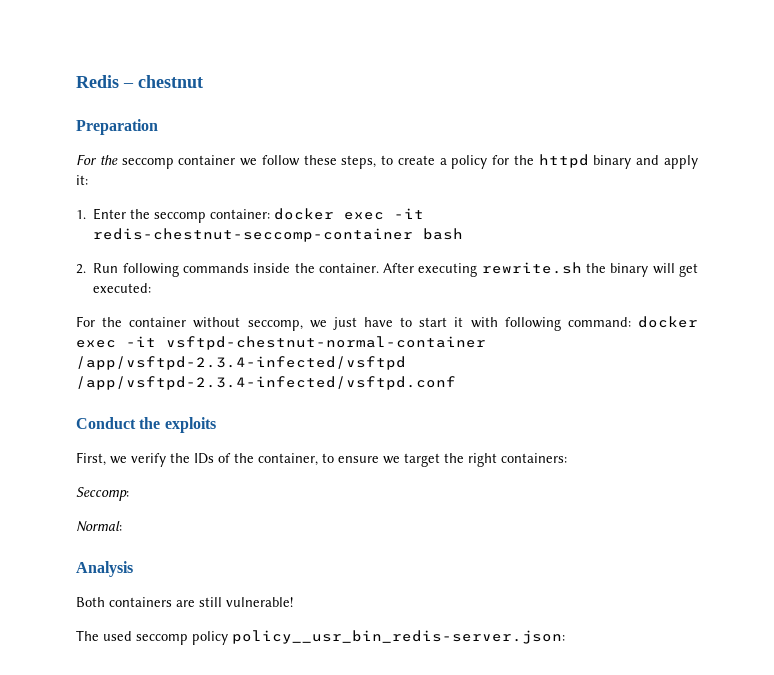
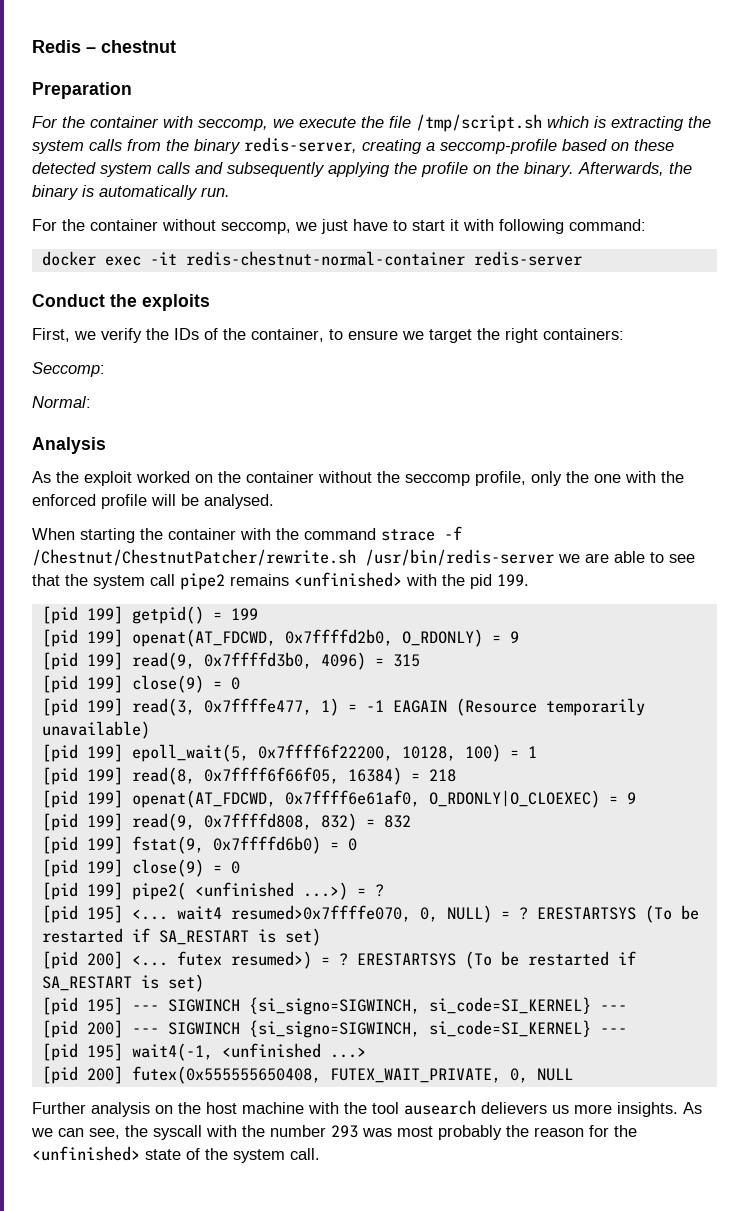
[121,154,698,169] [76,175,88,185] [76,208,425,223] [93,228,464,242] [76,262,698,277] [93,283,152,293] seccomp container we follow these steps, to create a policy for the httpd binary and apply it: // 1. Enter the seccomp container: docker exec -it redis-chestnut-seccomp-container bash // 2. Run following commands inside the container. After executing rewrite.sh the binary will get executed: -> [90,114,711,132] [32,137,674,154] [32,162,692,177] [32,185,230,200] container with seccomp, we execute the file /tmp/script.sh which is extracting the system calls from the binary redis-server, creating a seccomp-profile based on these detected system calls and subsequently applying the profile on the binary. Afterwards, the binary is automatically run.
[638,316,699,328] [76,336,486,350] [76,356,406,370] [76,376,456,390] docker exec -it vsftpd-chestnut-normal-container /app/vsftpd-2.3.4-infected/vsftpd /app/vsftpd-2.3.4-infected/vsftpd.conf -> [41,251,582,266] // docker exec -it redis-chestnut-normal-container redis-server
[76,597,293,607] [76,630,565,645] Both containers are still vulnerable! // The used seccomp policy policy__usr_bin_redis-server.json: -> [32,471,684,486] [32,494,274,509] [32,526,462,543] [32,549,695,566] [32,572,529,590] [41,606,258,624] [41,629,519,647] [41,652,420,670] [41,675,240,693] [41,698,645,716] [41,721,150,739] [41,744,537,762] [41,767,456,785] [41,790,636,808] [41,813,411,831] [41,836,357,854] [41,859,240,877] [41,882,384,900] [41,905,699,923] [41,928,321,946] [41,951,636,969] [41,974,204,992] [41,997,627,1015] [41,1020,627,1038] [41,1043,366,1061] [41,1066,573,1084] [32,1100,702,1117] [31,1125,637,1140] [32,1146,320,1163] As the exploit worked on the container without the seccomp profile, only the one with the enforced profile will be analysed. // When starting the container with the command strace -f /Chestnut/ChestnutPatcher/rewrite.sh /usr/bin/redis-server we are able to see that the system call pipe2 remains <unfinished> with the pid 199. // [pid 199] getpid() = 199 // [pid 199] openat(AT_FDCWD, 0x7ffffd2b0, O_RDONLY) = 9 // [pid 199] read(9, 0x7ffffd3b0, 4096) = 315 // [pid 199] close(9) = 0 // [pid 199] read(3, 0x7ffffe477, 1) = -1 EAGAIN (Resource temporarily unavailable) // [pid 199] epoll_wait(5, 0x7ffff6f22200, 10128, 100) = 1 // [pid 199] read(8, 0x7ffff6f66f05, 16384) = 218 // [pid 199] openat(AT_FDCWD, 0x7ffff6e61af0, O_RDONLY|O_CLOEXEC) = 9 // [pid 199] read(9, 0x7ffffd808, 832) = 832 // [pid 199] fstat(9, 0x7ffffd6b0) = 0 // [pid 199] close(9) = 0 // [pid 199] pipe2( <unfinished ...>) = ? // [pid 195] <... wait4 resumed>0x7ffffe070, 0, NULL) = ? ERESTARTSYS (To be restarted if SA_RESTART is set) // [pid 200] <... futex resumed>) = ? ERESTARTSYS (To be restarted if SA_RESTART is set) // [pid 195] --- SIGWINCH {si_signo=SIGWINCH, si_code=SI_KERNEL} --- // [pid 200] --- SIGWINCH {si_signo=SIGWINCH, si_code=SI_KERNEL} --- // [pid 195] wait4(-1, <unfinished ...> // [pid 200] futex(0x555555650408, FUTEX_WAIT_PRIVATE, 0, NULL // Further analysis on the host machine with the tool ausearch delievers us more insights. As we can see, the syscall with the number 293 was most probably the reason for the <unfinished> state of the system call.

